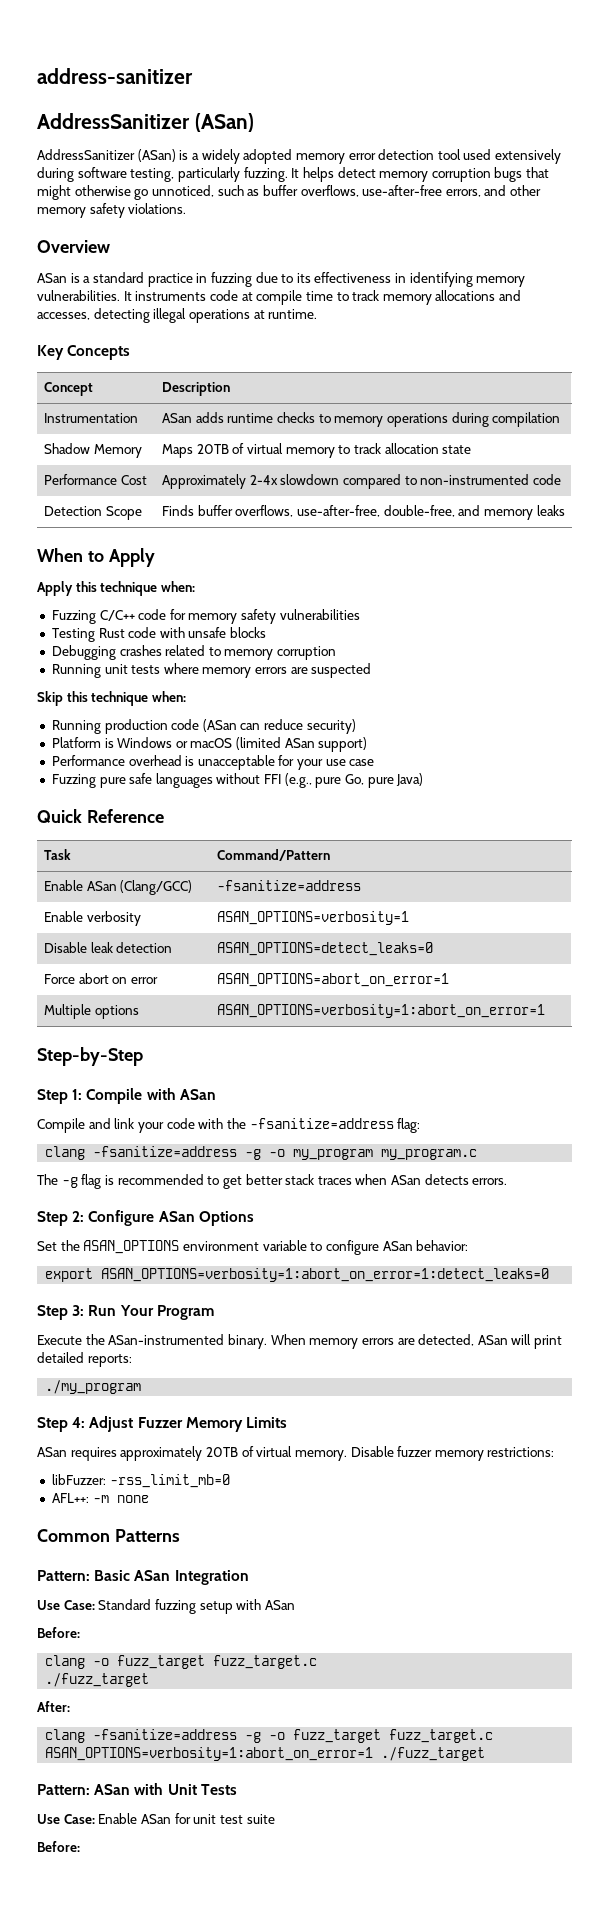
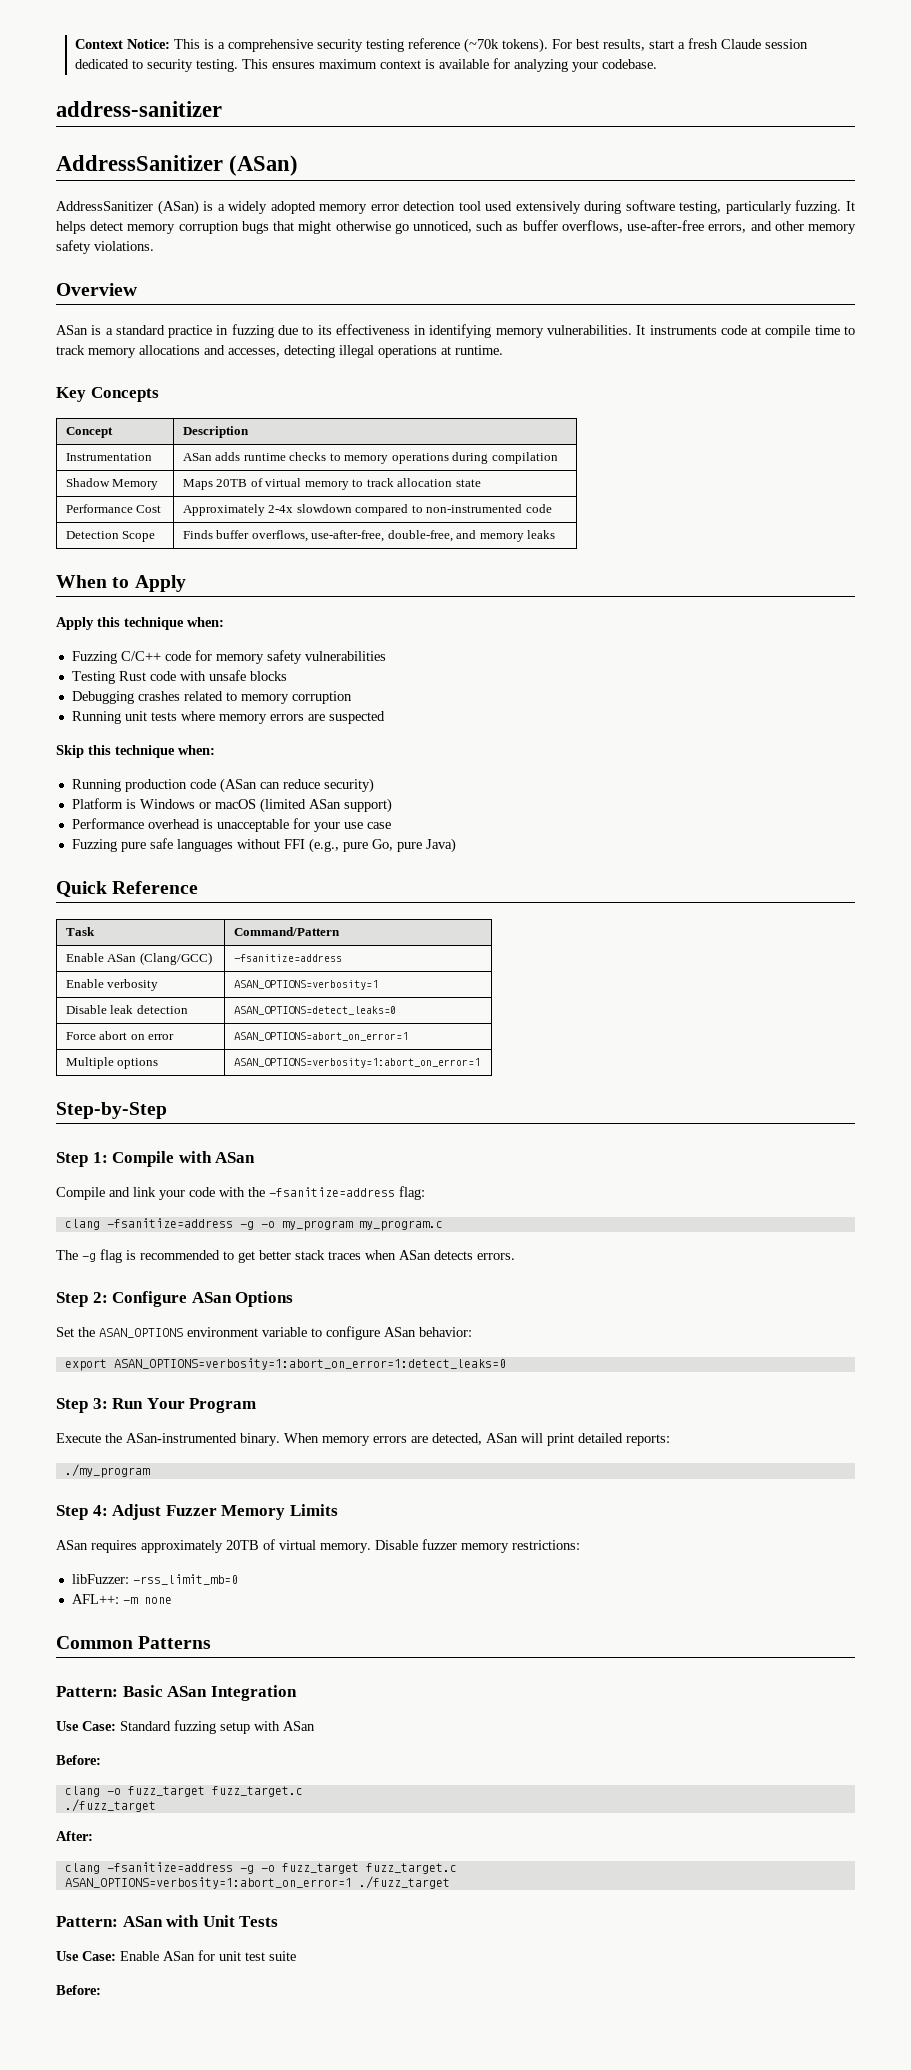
(37, 76) none -> [75,38,809,53] [75,58,658,72] Context Notice: This is a comprehensive security testing reference (~70k tokens). For best results, start a fresh Claude session dedicated to security testing. This ensures maximum context is available for analyzing your codebase. //

